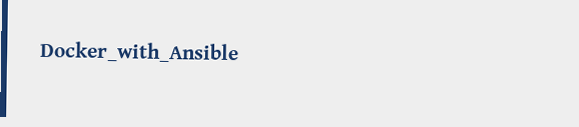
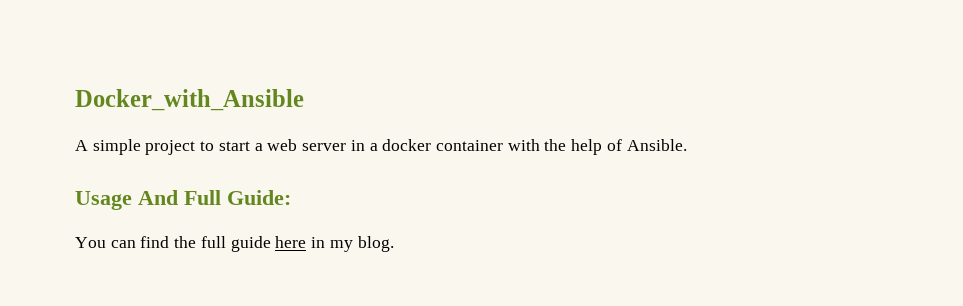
(239, 52) none -> [75,139,687,155] [75,190,291,210] [75,236,394,252] // A simple project to start a web server in a docker container with the help of Ansible. // Usage And Full Guide: // You can find the full guide here in my blog.

